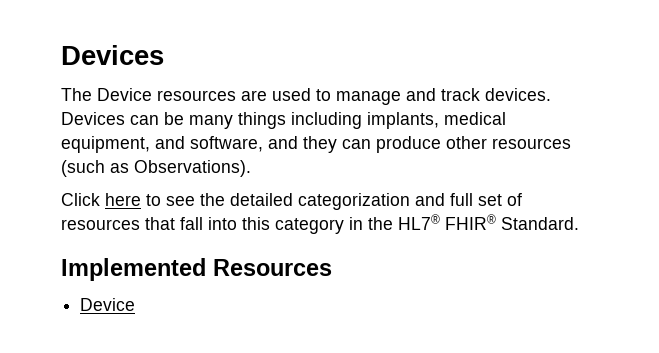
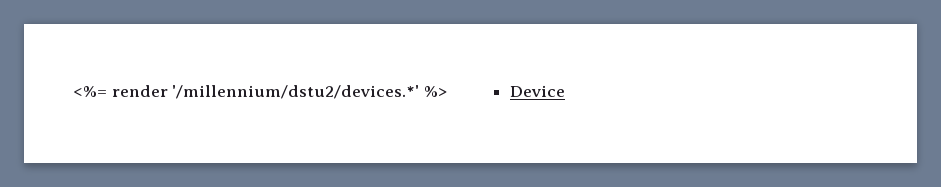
[61,45,164,65] [61,88,551,105] [61,112,506,129] [61,136,571,153] [61,160,251,177] [61,193,522,210] [61,214,579,234] [61,258,332,281] Devices // The Device resources are used to manage and track devices. Devices can be many things including implants, medical equipment, and software, and they can produce other resources (such as Observations). // Click here to see the detailed categorization and full set of resources that fall into this category in the HL7® FHIR® Standard. // Implemented Resources -> [73,85,448,99] <%= render '/millennium/dstu2/devices.*' %>

